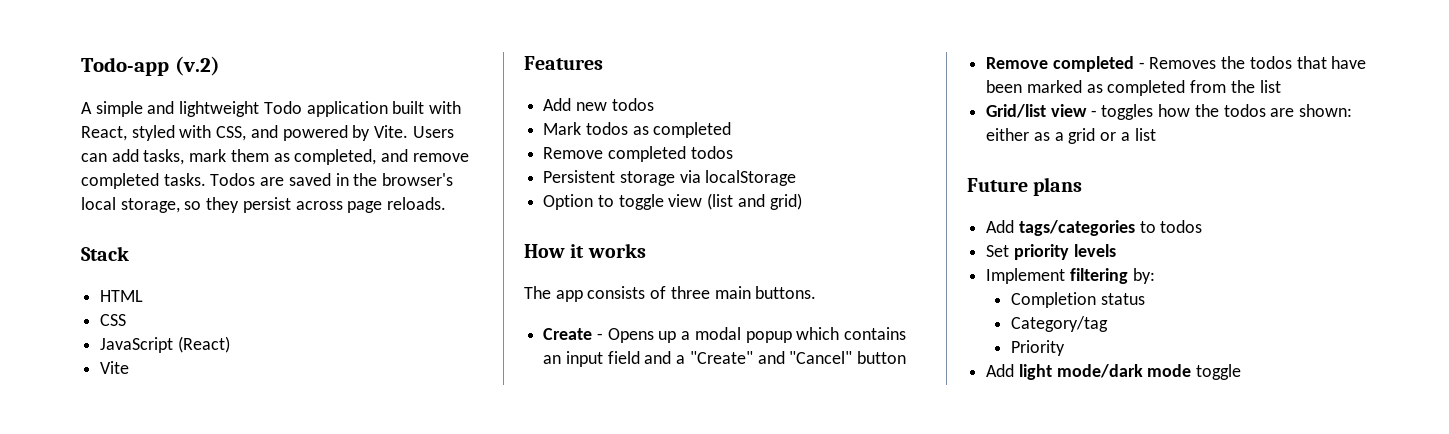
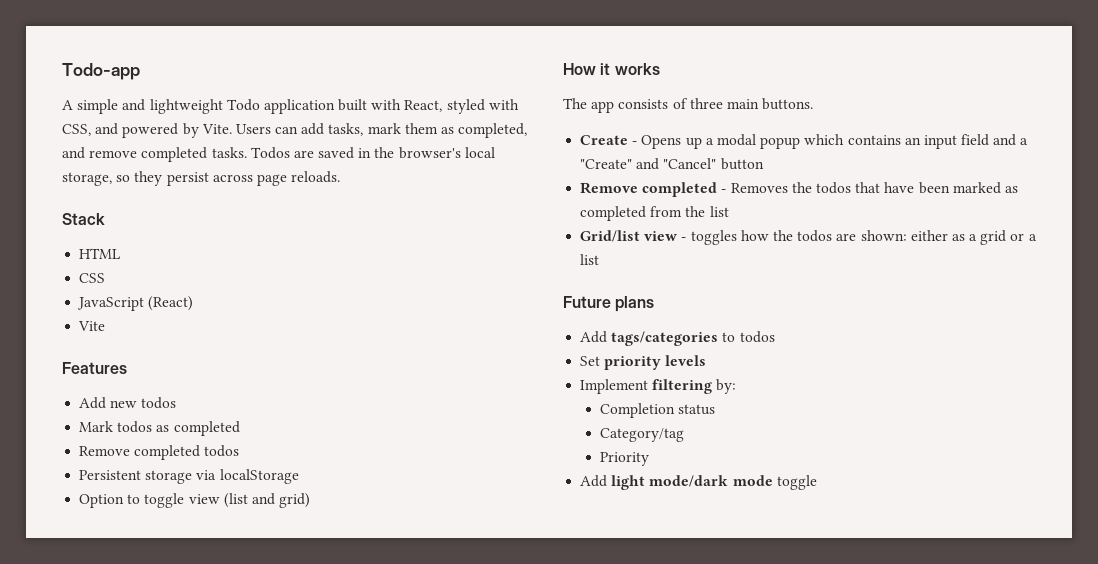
[174,56,220,76] (v.2) -> (140, 71) none

